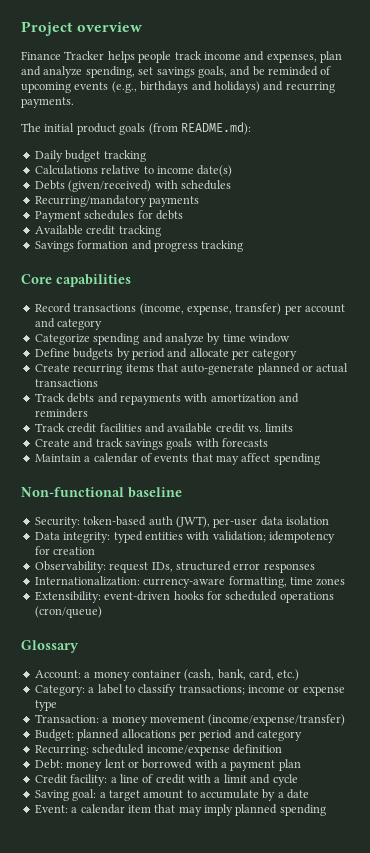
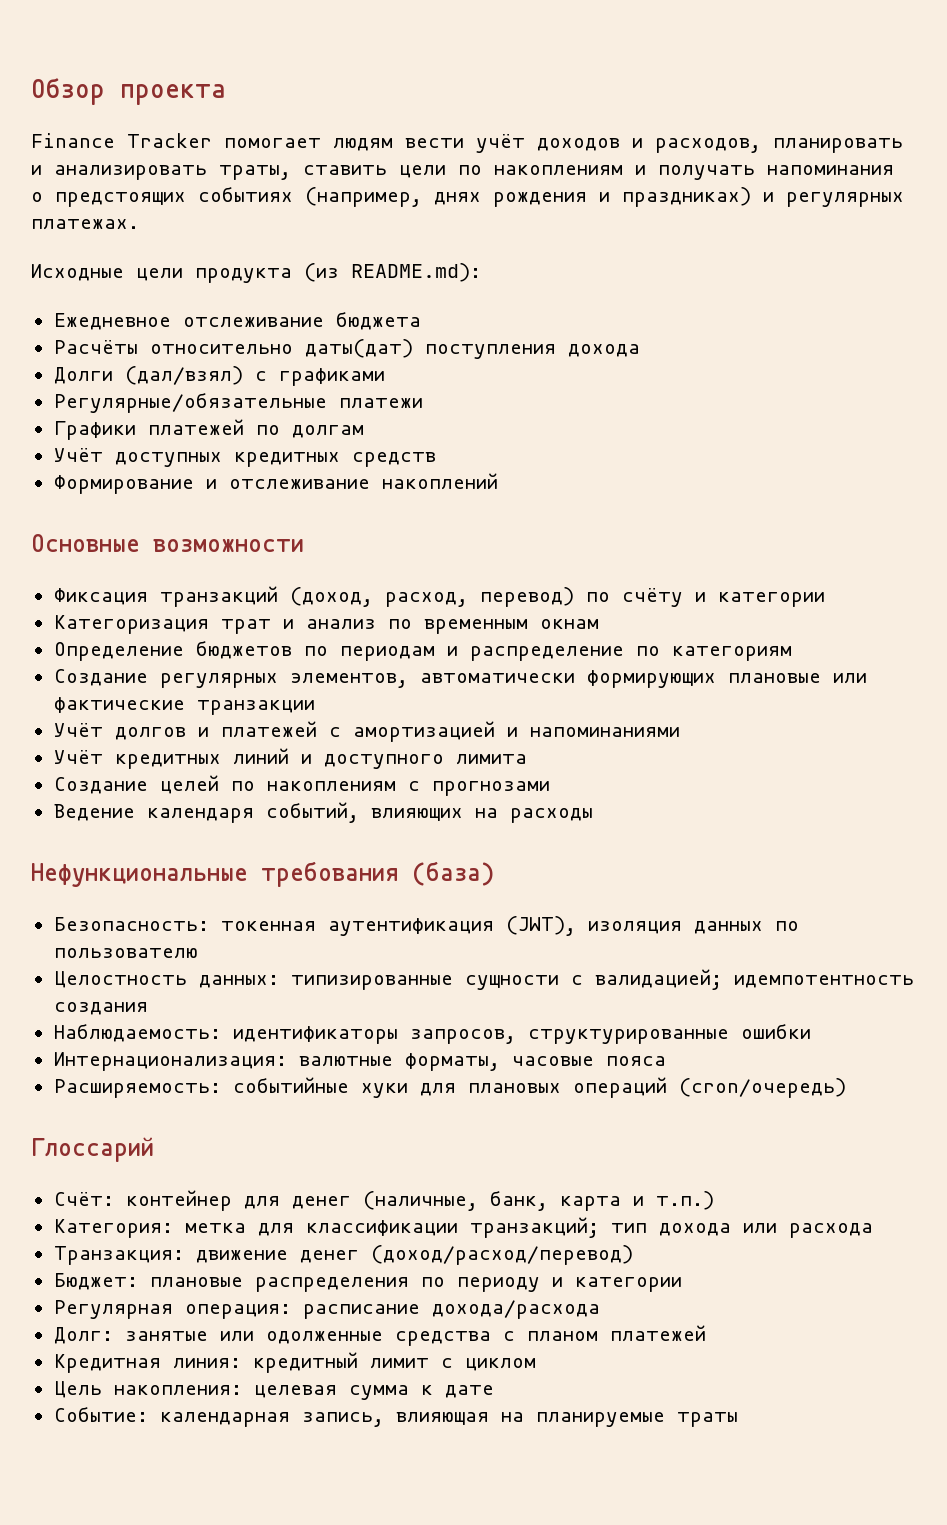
[21,21,143,36] Project overview -> [31,78,226,105] Обзор проекта
[107,51,342,63] [21,66,332,78] [21,81,335,93] [21,97,74,108] [21,122,251,135] [34,150,146,162] [34,165,233,177] [34,180,231,192] [34,195,200,207] [34,210,183,222] [34,225,161,237] [34,240,244,252] [21,274,131,287] [34,303,345,315] [34,318,103,330] [34,333,290,345] [34,348,298,360] [34,363,349,375] [34,379,98,387] [34,393,299,405] [34,408,88,418] [34,423,294,433] [34,438,268,450] [34,453,320,465] [21,487,182,498] [34,516,329,528] [34,531,335,543] [34,546,96,555] [34,561,315,573] [34,576,346,588] [34,591,334,603] [34,606,102,618] [21,640,79,653] [34,669,300,681] [34,684,345,696] [34,700,57,711] [34,714,346,726] [34,729,302,741] [34,744,282,756] [34,759,301,771] [34,774,298,786] [34,789,310,801] [34,804,326,816] helps people track income and expenses, plan and analyze spending, set savings goals, and be reminded of upcoming events (e.g., birthdays and holidays) and recurring payments. // The initial product goals (from README.md): // Daily budget tracking // Calculations relative to income date(s) // Debts (given/received) with schedules // Recurring/mandatory payments // Payment schedules for debts // Available credit tracking // Savings formation and progress tracking // Core capabilities // Record transactions (income, expense, transfer) per account and category // Categorize spending and analyze by time window // Define budgets by period and allocate per category // Create recurring items that auto-generate planned or actual transactions // Track debts and repayments with amortization and reminders // Track credit facilities and available credit vs. limits // Create and track savings goals with forecasts // Maintain a calendar of events that may affect spending // Non-functional baseline // Security: token-based auth (JWT), per-user data isolation // Data integrity: typed entities with validation; idempotency for creation // Observability: request IDs, structured error responses // Internationalization: currency-aware formatting, time zones // Extensibility: event-driven hooks for scheduled operations (cron/queue) // Glossary // Account: a money container (cash, bank, card, etc.) // Category: a label to classify transactions; income or expense type // Transaction: a money movement (income/expense/transfer) // Budget: planned allocations per period and category // Recurring: scheduled income/expense definition // Debt: money lent or borrowed with a payment plan // Credit facility: a line of credit with a limit and cycle // Saving goal: a target amount to accumulate by a date // Event: a calendar item that may imply planned spending -> [224,134,903,153] [31,165,894,180] [31,187,904,207] [31,219,139,230] [31,263,481,283] [53,312,421,330] [53,339,640,359] [53,366,385,386] [53,393,423,413] [53,419,364,440] [53,448,436,467] [53,473,498,494] [31,534,304,552] [53,586,825,607] [53,615,599,634] [53,641,792,661] [53,669,867,688] [53,697,315,715] [53,721,680,742] [53,748,527,769] [53,775,550,796] [53,802,593,823] [31,861,494,887] [53,916,799,936] [53,948,198,959] [53,969,914,990] [53,1002,148,1015] [53,1024,811,1044] [53,1052,666,1071] [53,1077,846,1098] [31,1137,154,1162] [53,1190,714,1211] [53,1217,873,1238] [53,1245,633,1265] [53,1273,682,1292] [53,1300,600,1319] [53,1325,706,1346] [53,1352,536,1373] [53,1381,494,1400] [53,1407,738,1427] помогает людям вести учёт доходов и расходов, планировать и анализировать траты, ставить цели по накоплениям и получать напоминания о предстоящих событиях (например, днях рождения и праздниках) и регулярных платежах. // Исходные цели продукта (из README.md): // Ежедневное отслеживание бюджета // Расчёты относительно даты(дат) поступления дохода // Долги (дал/взял) с графиками // Регулярные/обязательные платежи // Графики платежей по долгам // Учёт доступных кредитных средств // Формирование и отслеживание накоплений // Основные возможности // Фиксация транзакций (доход, расход, перевод) по счёту и категории // Категоризация трат и анализ по временным окнам // Определение бюджетов по периодам и распределение по категориям // Создание регулярных элементов, автоматически формирующих плановые или фактические транзакции // Учёт долгов и платежей с амортизацией и напоминаниями // Учёт кредитных линий и доступного лимита // Создание целей по накоплениям с прогнозами // Ведение календаря событий, влияющих на расходы // Нефункциональные требования (база) // Безопасность: токенная аутентификация (JWT), изоляция данных по пользователю // Целостность данных: типизированные сущности с валидацией; идемпотентность создания // Наблюдаемость: идентификаторы запросов, структурированные ошибки // Интернационализация: валютные форматы, часовые пояса // Расширяемость: событийные хуки для плановых операций (cron/очередь) // Глоссарий // Счёт: контейнер для денег (наличные, банк, карта и т.п.) // Категория: метка для классификации транзакций; тип дохода или расхода // Транзакция: движение денег (доход/расход/перевод) // Бюджет: плановые распределения по периоду и категории // Регулярная операция: расписание дохода/расхода // Долг: занятые или одолженные средства с планом платежей // Кредитная линия: кредитный лимит с циклом // Цель накопления: целевая сумма к дате // Событие: календарная запись, влияющая на планируемые траты

